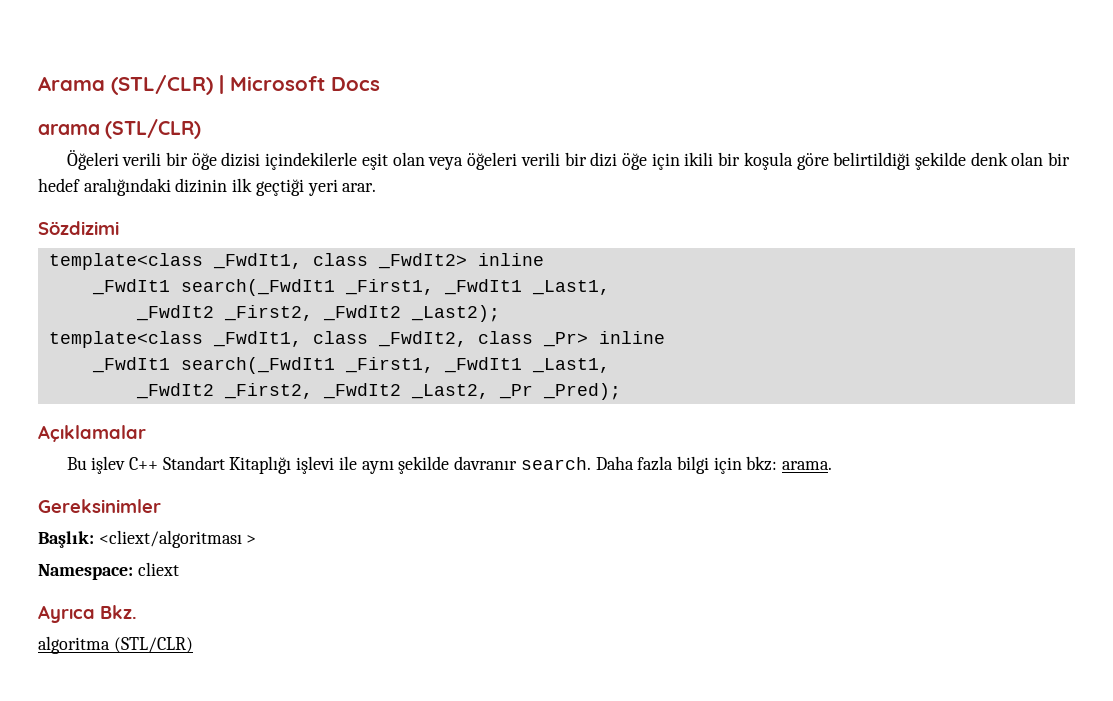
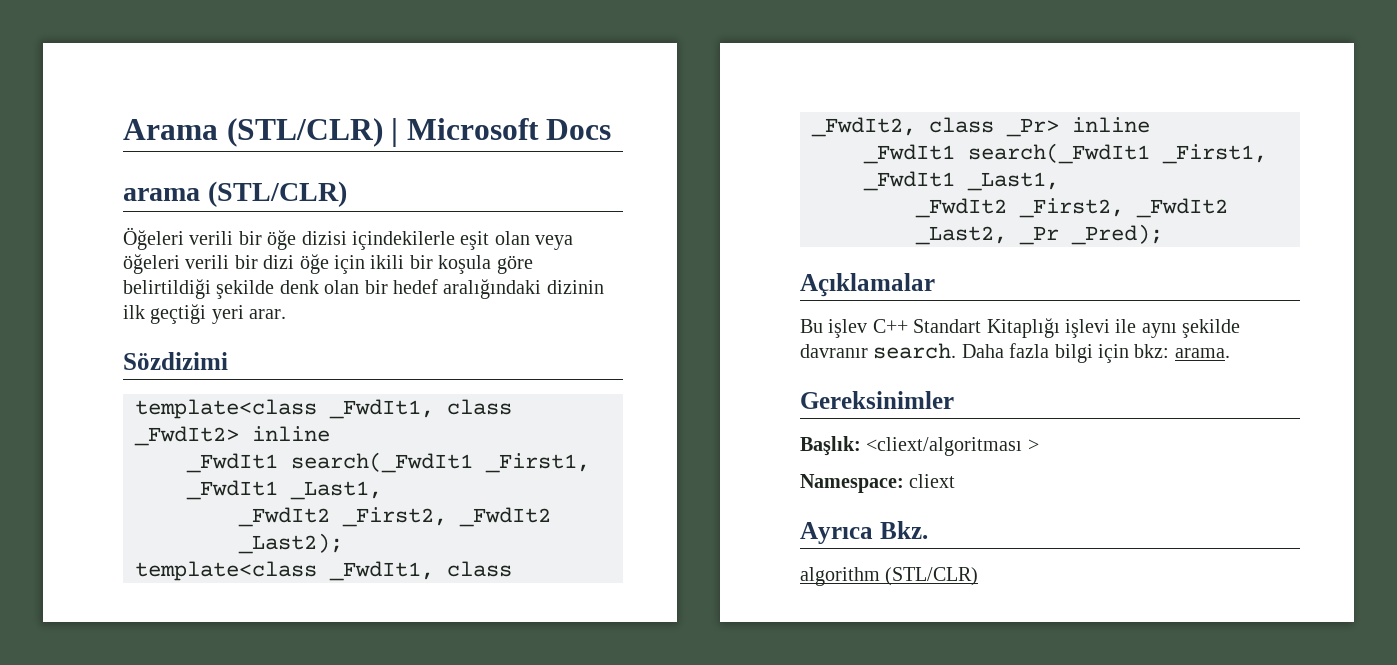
[38,636,110,654] algoritma -> [800,567,880,586] algorithm

